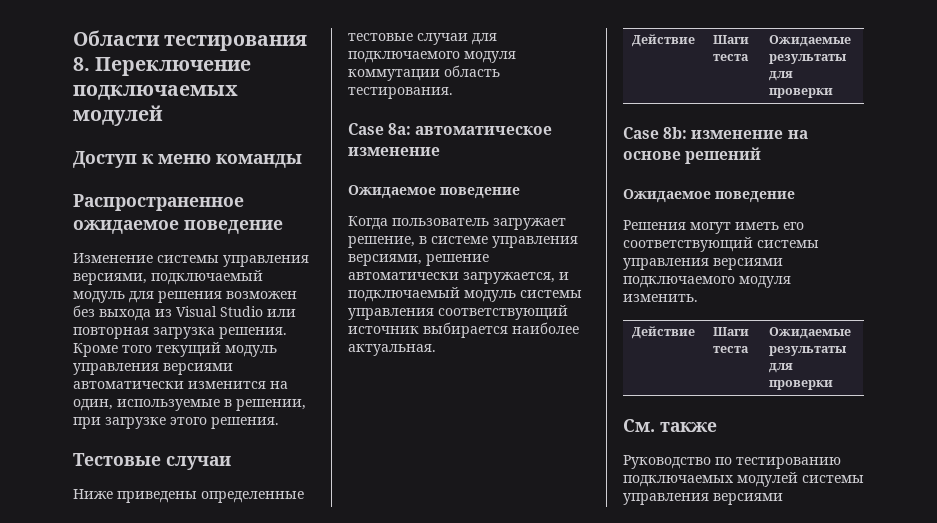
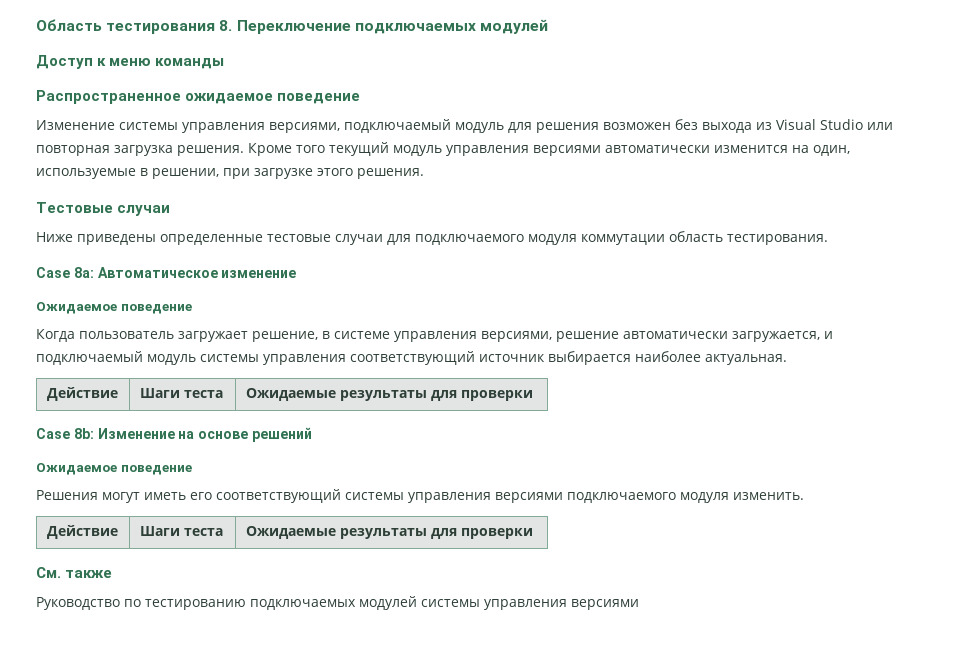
[73,30,160,46] Области -> [36,19,102,31] Область
[415,126,553,135] автоматическое -> [97,267,218,278] Автоматическое
[691,130,784,139] изменение -> [97,428,175,439] Изменение

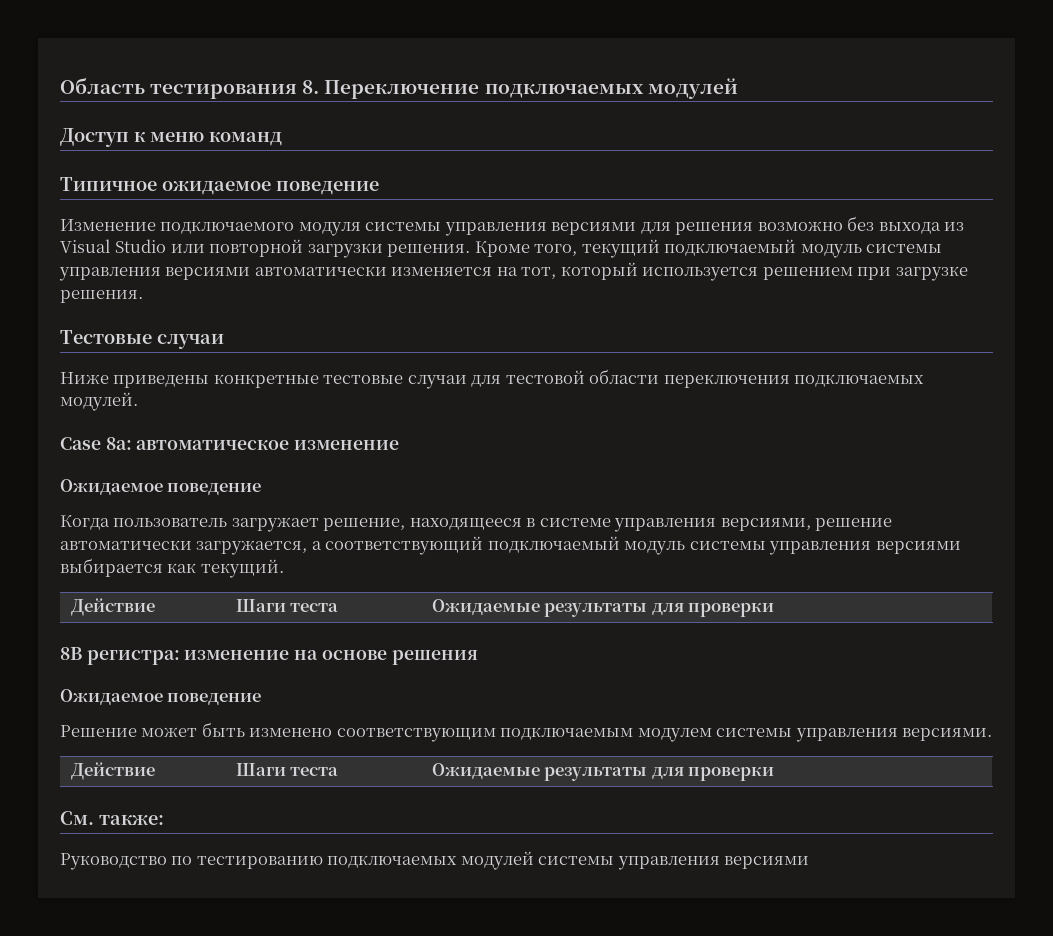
[155,58,225,69] [36,90,181,104] команды // Распространенное -> [209,132,282,146] [60,177,157,191] команд // Типичное
[119,119,504,133] системы управления версиями, подключаемый модуль -> [160,221,637,236] подключаемого модуля системы управления версиями
[603,122,671,130] возможен -> [757,221,843,231] возможно
[36,142,850,156] [36,168,219,179] повторная загрузка решения. Кроме того текущий модуль управления версиями автоматически изменится на один, используемые в решении, -> [209,239,943,258] [59,262,853,281] повторной загрузки решения. Кроме того, текущий подключаемый модуль системы управления версиями автоматически изменяется на тот, который используется решением
[317,168,353,176] этого -> (968, 273) none
[160,234,263,245] определенные -> [213,374,319,388] конкретные
[415,231,828,245] подключаемого модуля коммутации область тестирования. -> [505,369,925,388] [60,392,138,411] тестовой области переключения подключаемых модулей.
[97,267,218,278] Автоматическое -> [136,440,290,450] автоматическое
(318, 336) none -> [409,518,522,530] находящееся
[824,331,833,339] [36,351,787,365] [46,387,118,401] [139,388,223,398] [245,388,533,401] [36,428,175,439] и подключаемый модуль системы управления соответствующий источник выбирается наиболее актуальная. // Действие | Шаги теста | Ожидаемые результаты для проверки // Case 8b: Изменение -> [311,536,961,555] [60,558,284,578] [71,598,156,616] [236,599,339,612] [432,599,775,617] [60,647,290,665] а соответствующий подключаемый модуль системы управления версиями выбирается как текущий. // Действие | Шаги теста | Ожидаемые результаты для проверки // 8B регистра: изменение
[251,427,312,442] [36,463,192,475] [36,489,804,503] решений // Ожидаемое поведение // Решения могут иметь его соответствующий системы управления версиями подключаемого модуля изменить. -> [391,650,478,665] [60,689,262,706] [60,722,993,742] решения // Ожидаемое поведение // Решение может быть изменено соответствующим подключаемым модулем системы управления версиями.
[65,570,113,578] также -> [99,815,164,825] также:

